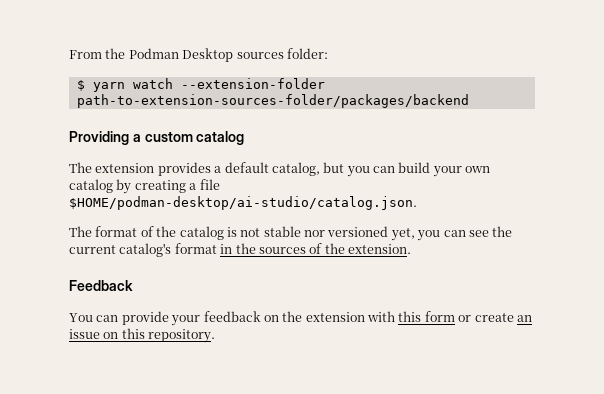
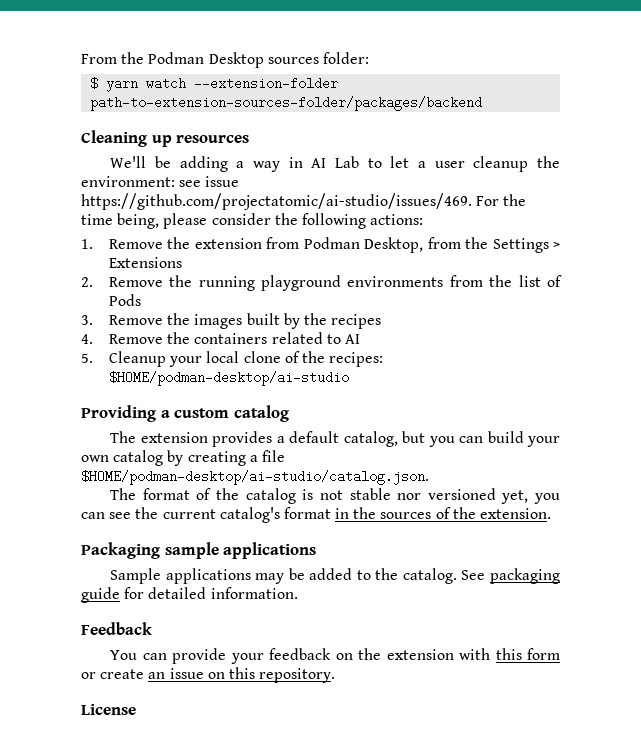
(469, 101) none -> [81,130,250,147] [110,156,560,172] [81,176,240,187] [81,193,527,210] [81,213,424,229] [81,237,561,253] [108,257,182,268] [81,275,562,291] [108,294,141,306] [81,313,382,329] [81,332,360,344] [81,351,384,367] [108,371,349,386] // Cleaning up resources // We'll be adding a way in AI Lab to let a user cleanup the environment: see issue https://github.com/projectatomic/ai-studio/issues/469. For the time being, please consider the following actions: // 1. Remove the extension from Podman Desktop, from the Settings > Extensions // 2. Remove the running playground environments from the list of Pods // 3. Remove the images built by the recipes // 4. Remove the containers related to AI // 5. Cleanup your local clone of the recipes: $HOME/podman-desktop/ai-studio
(411, 249) none -> [81,542,317,559] [110,568,560,584] [81,587,298,603] // Packaging sample applications // Sample applications may be added to the catalog. See packaging guide for detailed information.
(216, 336) none -> [81,704,136,715] // License

